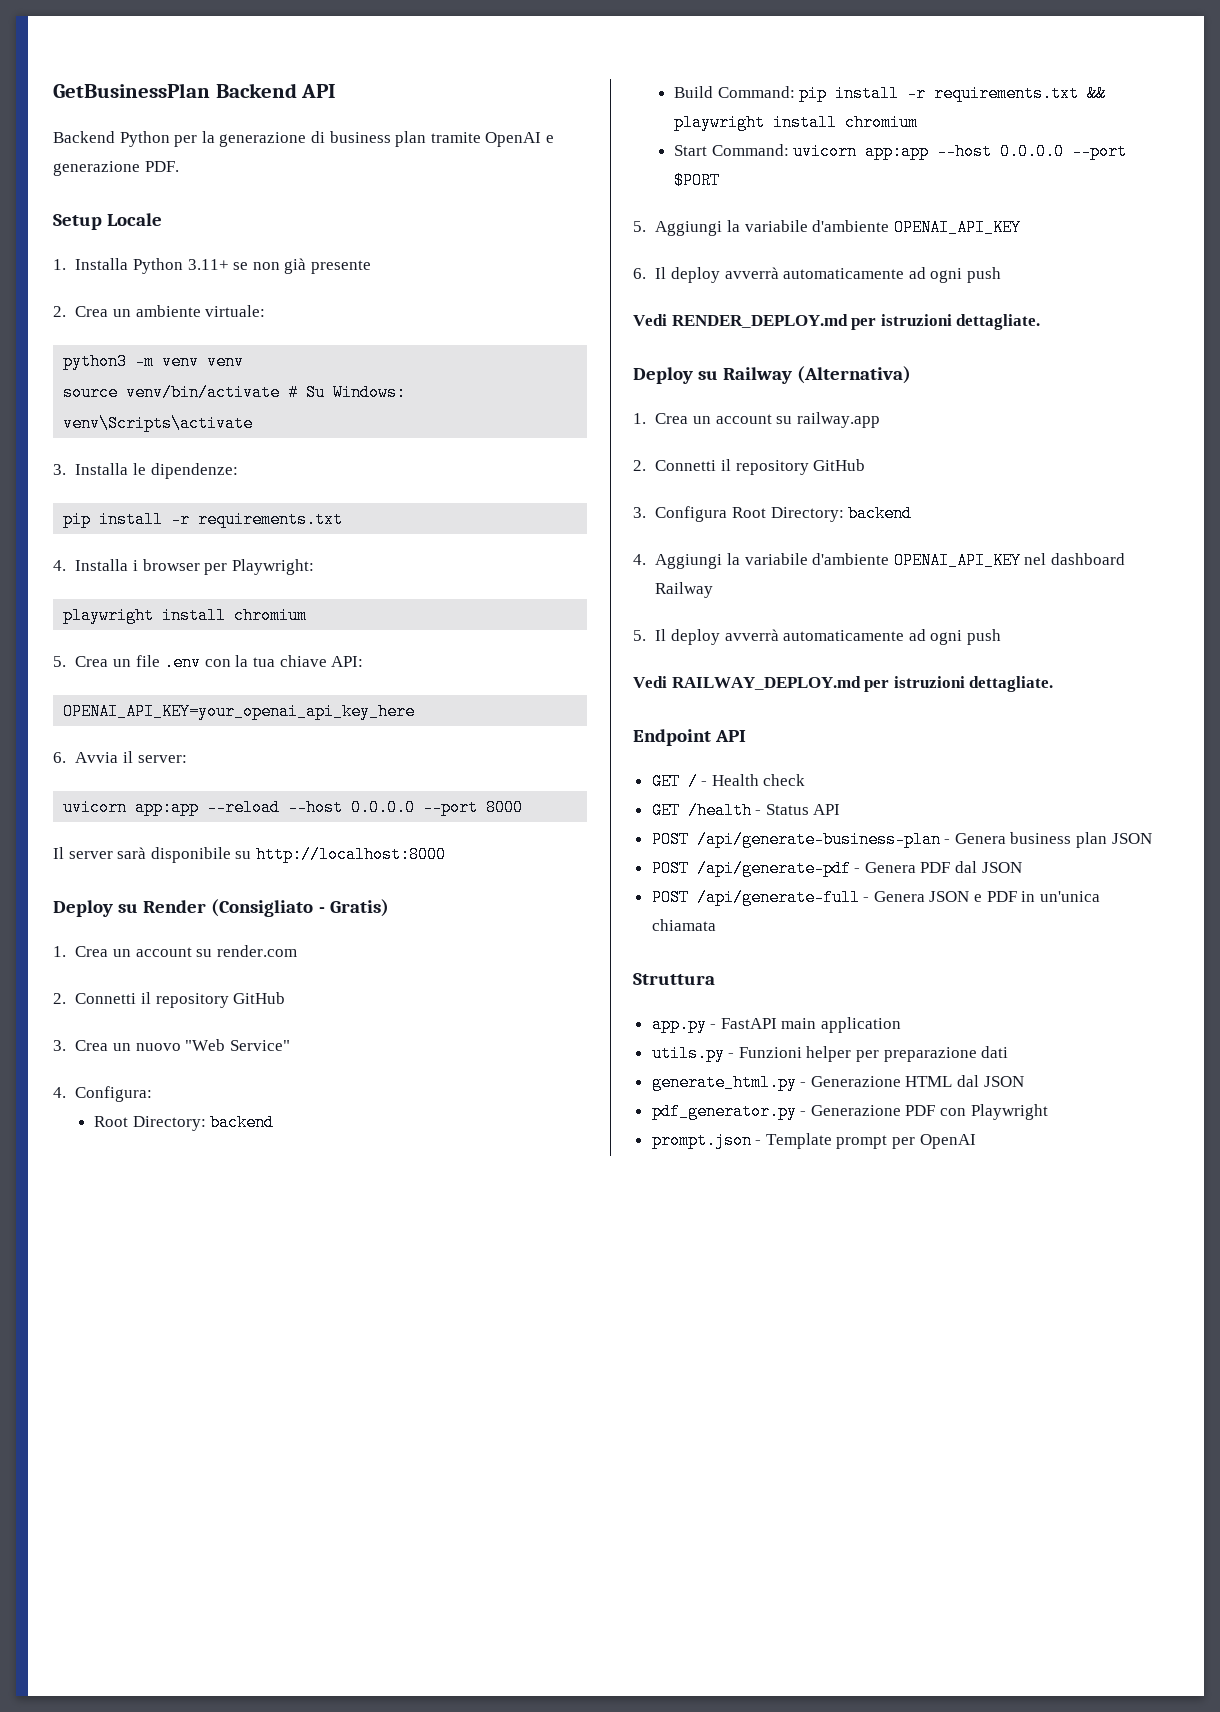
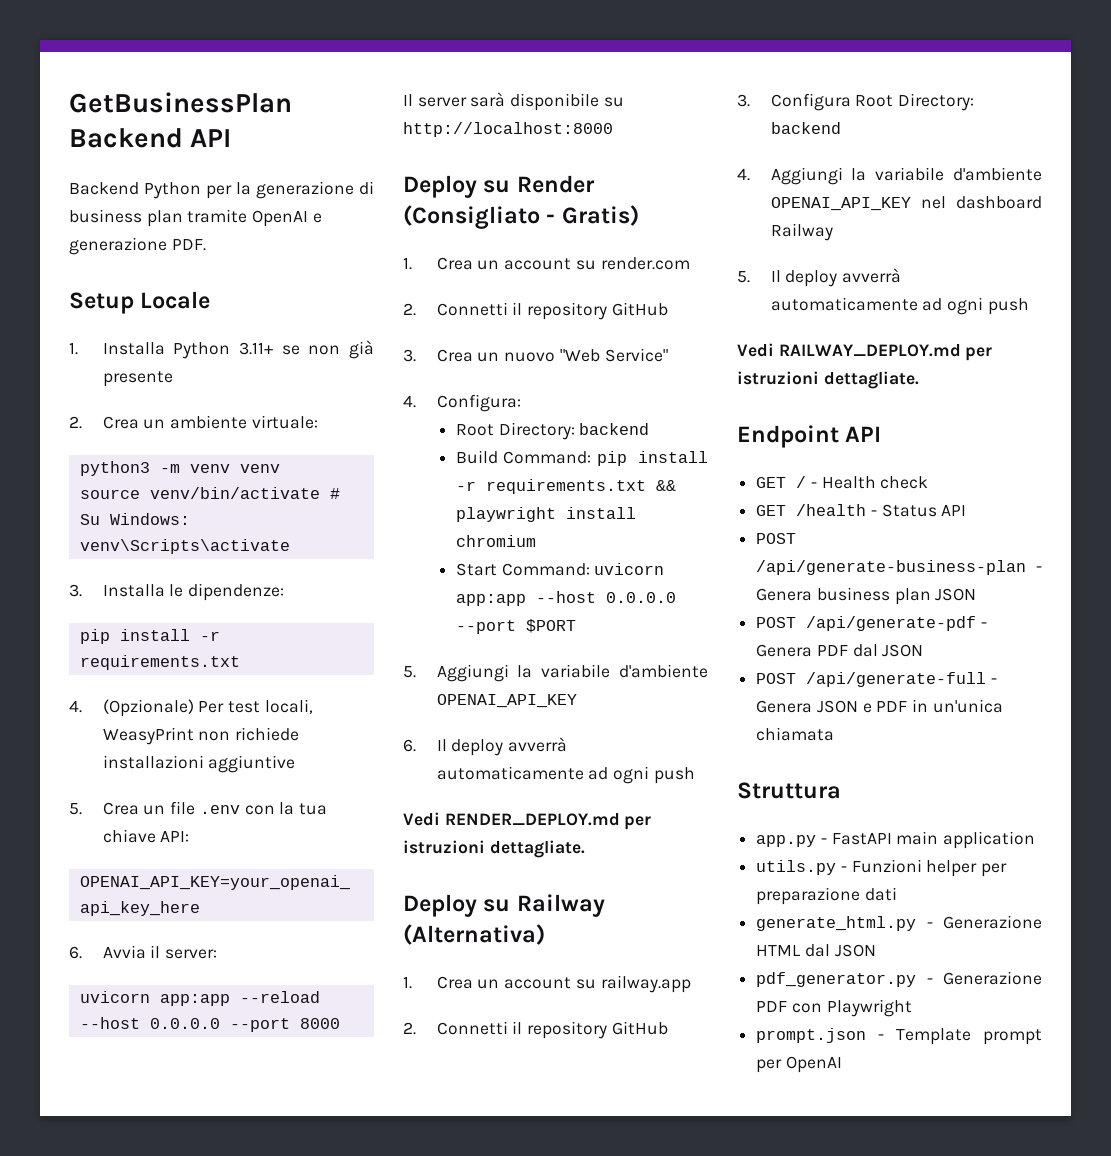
[75,559,314,575] [63,607,308,624] Installa i browser per Playwright: // playwright install chromium -> [102,699,313,717] [102,727,300,745] [102,755,296,773] (Opzionale) Per test locali, WeasyPrint non richiede installazioni aggiuntive

